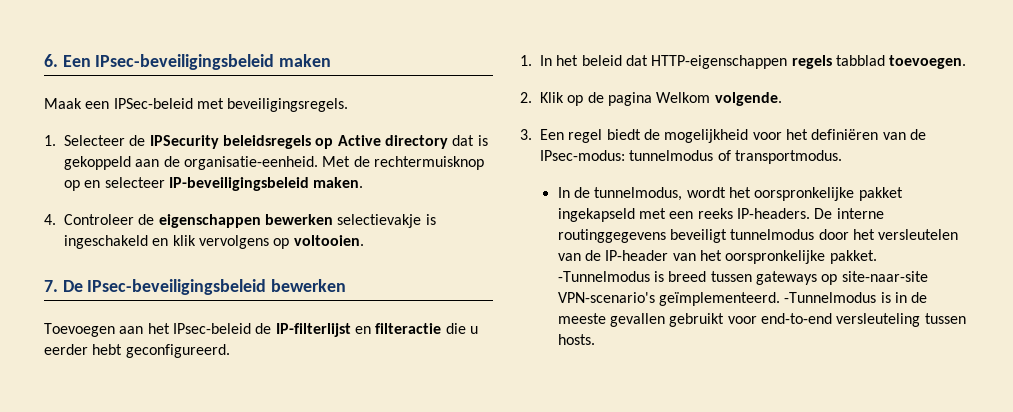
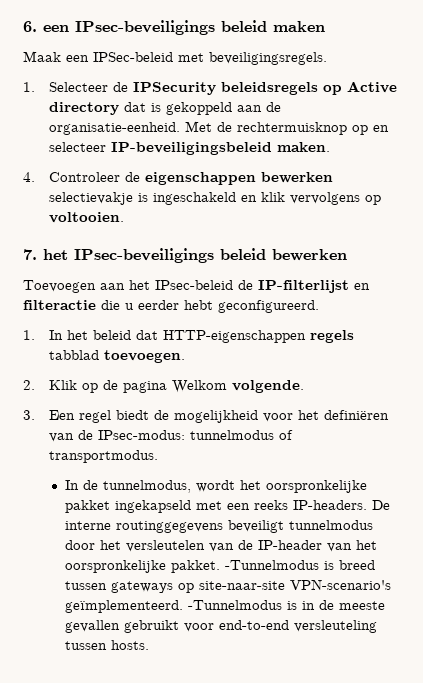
[62,54,275,70] Een IPsec-beveiligingsbeleid -> [43,20,267,35] een IPsec-beveiligings beleid
[62,279,267,295] De IPsec-beveiligingsbeleid -> [43,248,266,263] het IPsec-beveiligings beleid

